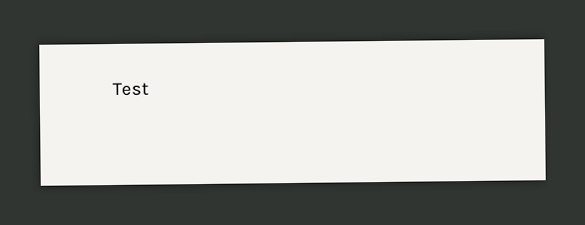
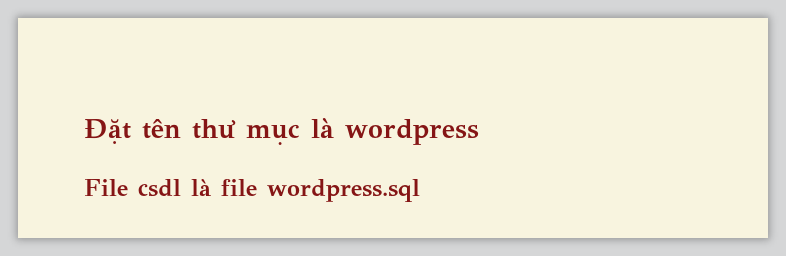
[112,82,149,97] Test -> [84,118,479,145] [84,179,420,202] Đặt tên thư mục là wordpress // File csdl là file wordpress.sql

